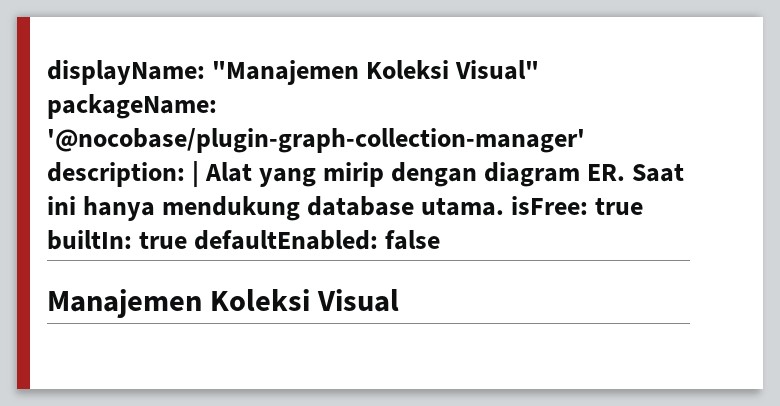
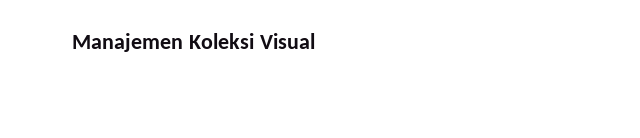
[47,60,540,85] [47,94,217,119] [47,128,585,153] [47,161,685,188] [47,196,644,221] [47,230,441,250] displayName: "Manajemen Koleksi Visual" packageName: '@nocobase/plugin-graph-collection-manager' description: | Alat yang mirip dengan diagram ER. Saat ini hanya mendukung database utama. isFree: true builtIn: true defaultEnabled: false // -> (72, 42) none

